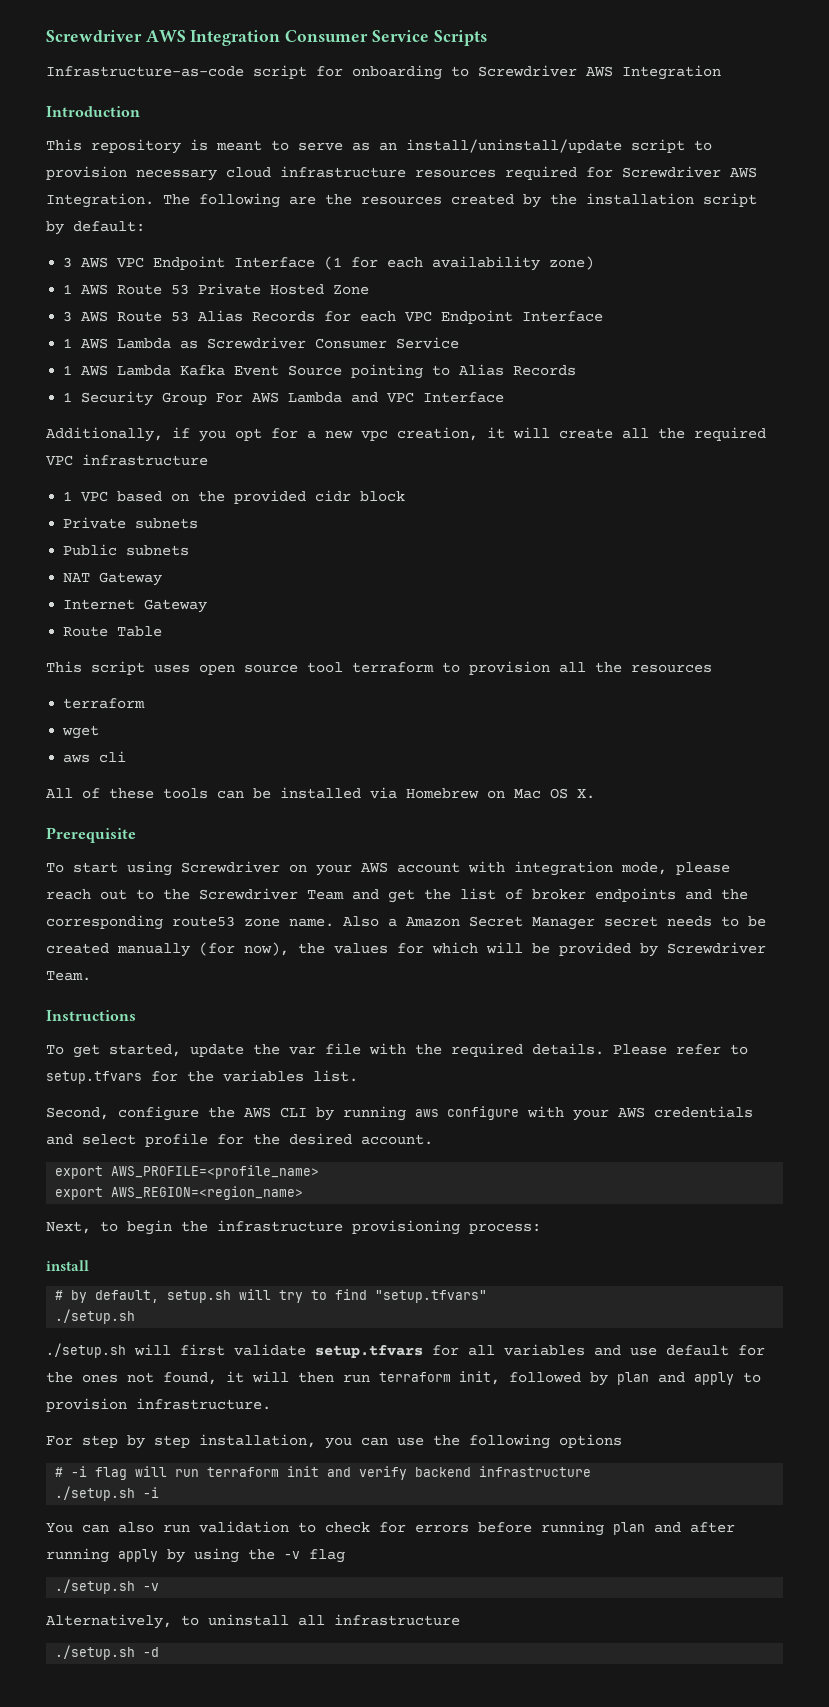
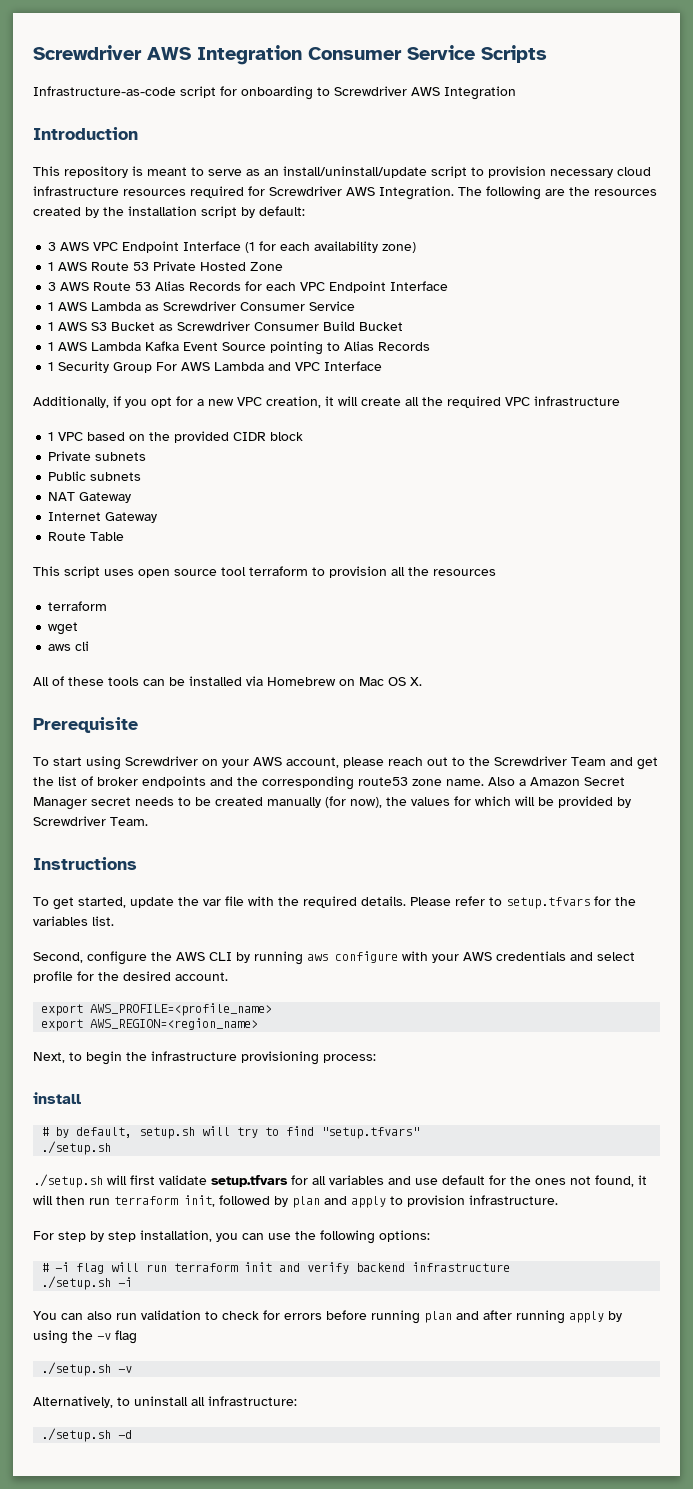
(460, 343) none -> [48,321,404,331] // 1 AWS S3 Bucket as Screwdriver Consumer Build Bucket
[361,430,388,441] vpc -> [237,397,262,406] VPC
[315,490,352,502] cidr -> [233,432,267,441] CIDR
[397,861,667,876] account with integration mode, -> [286,757,339,768] account,
[559,1434,622,1448] options -> [379,1230,430,1242] options:
[334,1614,460,1626] infrastructure -> [208,1396,297,1406] infrastructure:

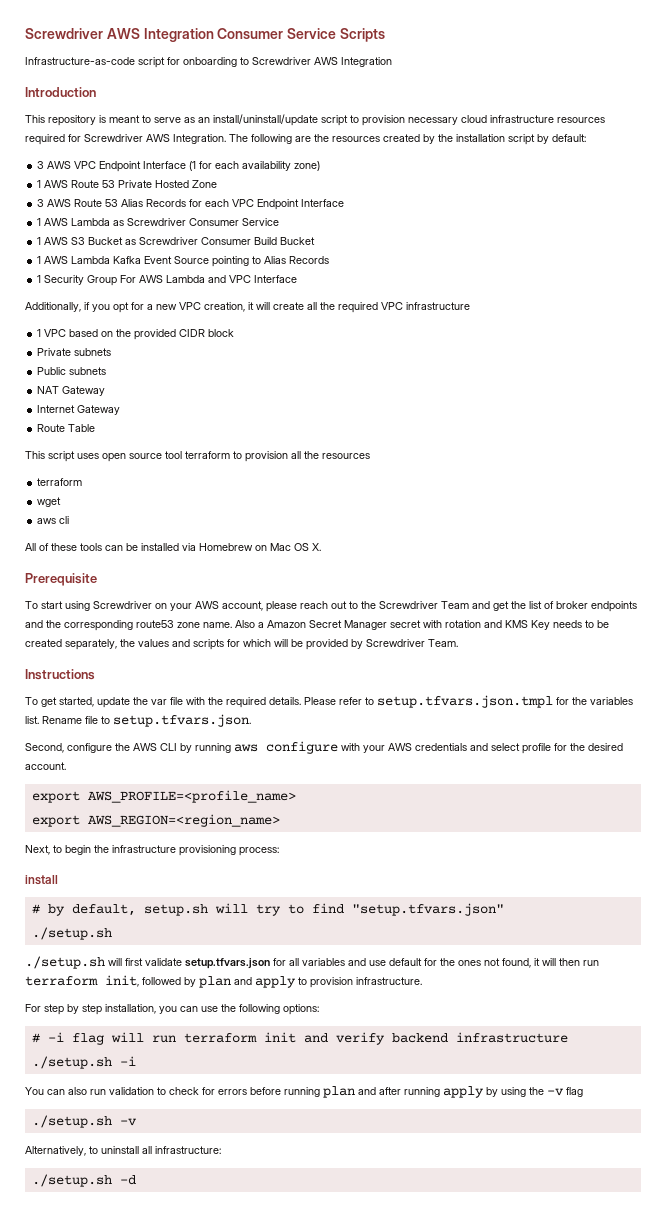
[135,796,450,808] needs to be created manually (for now), the values -> [423,620,609,630] [25,639,224,650] with rotation and KMS Key needs to be created separately, the values and scripts
[506,897,590,909] setup.tfvars -> [377,695,553,708] setup.tfvars.json.tmpl
(114, 921) none -> [42,714,251,727] Rename file to setup.tfvars.json.
[321,1127,420,1139] "setup.tfvars" -> [351,903,504,916] "setup.tfvars.json"
[211,1175,288,1187] setup.tfvars -> [185,958,270,969] setup.tfvars.json

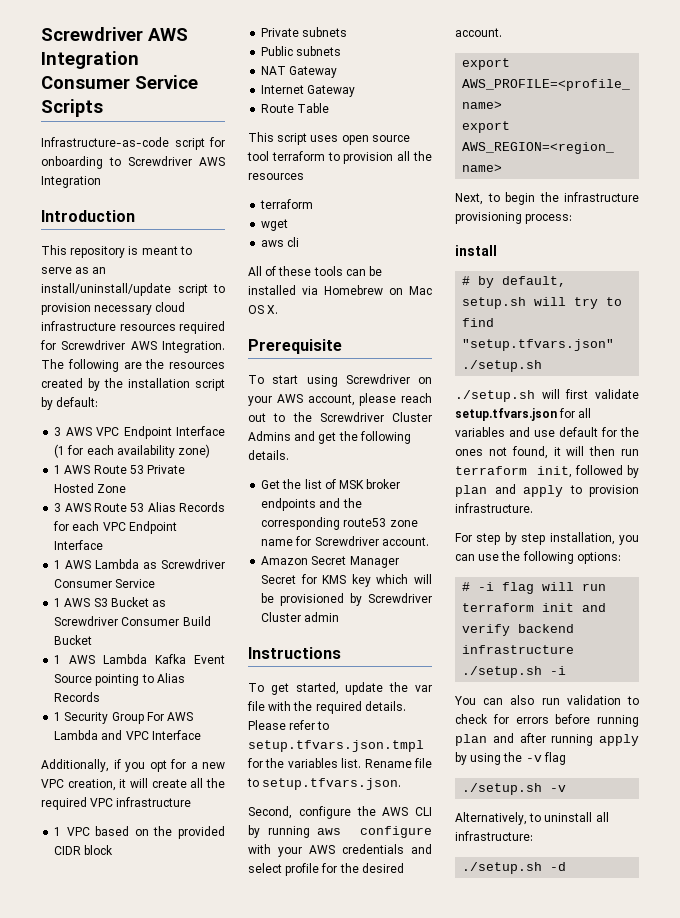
[441,601,469,609] Team -> [392,412,432,422] [248,431,291,441] Cluster Admins
(526, 605) none -> [359,431,411,444] [248,450,289,460] [261,479,302,489] following details. // Get the
(554, 605) none -> [339,480,365,489] MSK
[203,620,609,630] [25,639,240,650] name. Also a Amazon Secret Manager secret with rotation and KMS Key needs to be created separately, the values and scripts for -> [261,536,429,546] [261,556,399,568] [261,574,371,587] name for Screwdriver account. // Amazon Secret Manager Secret for KMS key
[306,639,348,650] provided -> [280,593,345,606] provisioned
[428,639,458,647] Team. -> [261,612,340,622] Cluster admin

